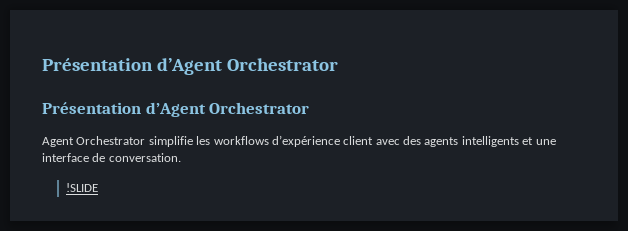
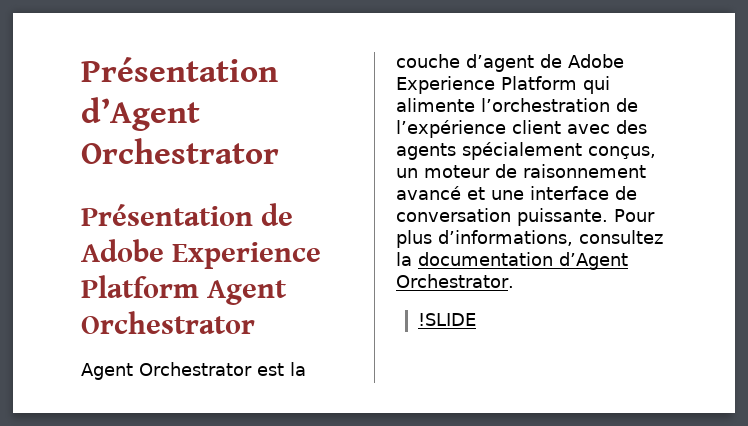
[145,102,310,117] [42,135,556,147] [42,153,181,162] d’Agent Orchestrator // Agent Orchestrator simplifie les workflows d’expérience client avec des agents intelligents et une interface de conversation. -> [261,203,294,226] [81,239,322,269] [81,275,288,305] [81,311,255,334] [81,362,306,380] [396,54,624,72] [396,76,610,94] [396,98,638,112] [396,120,647,138] [396,142,656,160] [396,164,646,178] [396,186,637,200] [396,208,655,226] [396,230,663,248] [396,252,628,270] [396,274,514,288] de Adobe Experience Platform Agent Orchestrator // Agent Orchestrator est la couche d’agent de Adobe Experience Platform qui alimente l’orchestration de l’expérience client avec des agents spécialement conçus, un moteur de raisonnement avancé et une interface de conversation puissante. Pour plus d’informations, consultez la documentation d’Agent Orchestrator.

